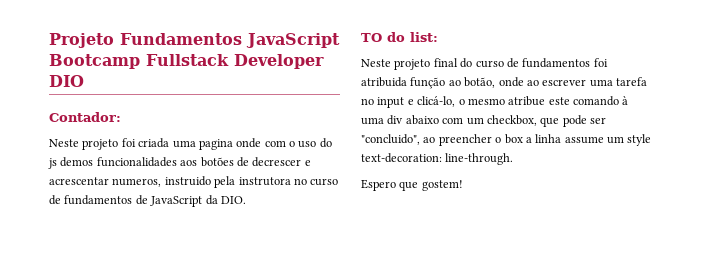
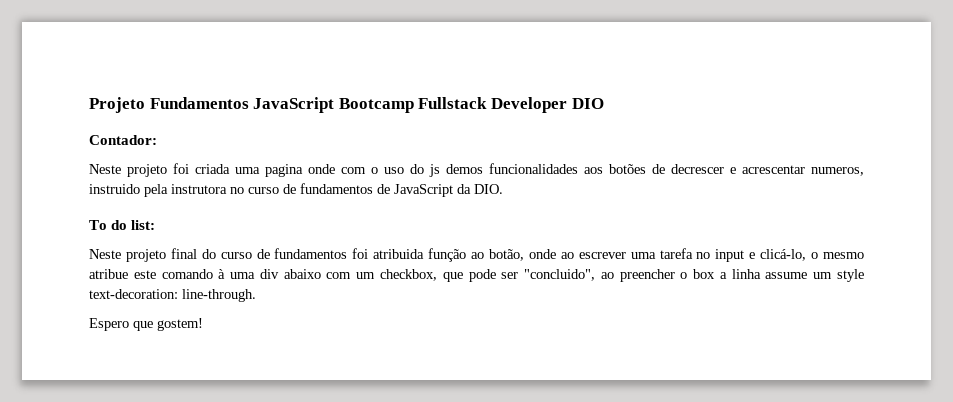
[361,33,382,42] TO -> [89,220,107,230] To

